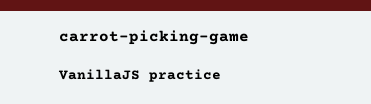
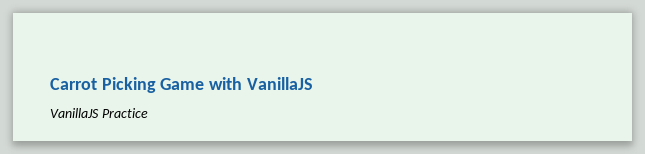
[59,30,249,45] [58,69,221,82] carrot-picking-game // VanillaJS practice -> [50,77,313,93] [50,108,148,118] Carrot Picking Game with VanillaJS // VanillaJS Practice

